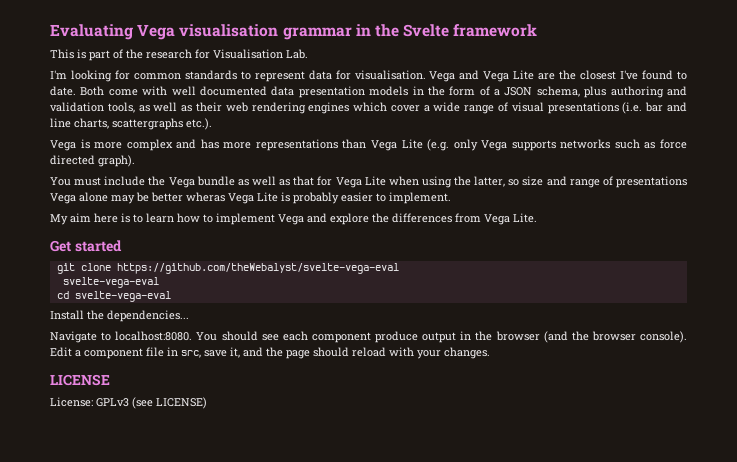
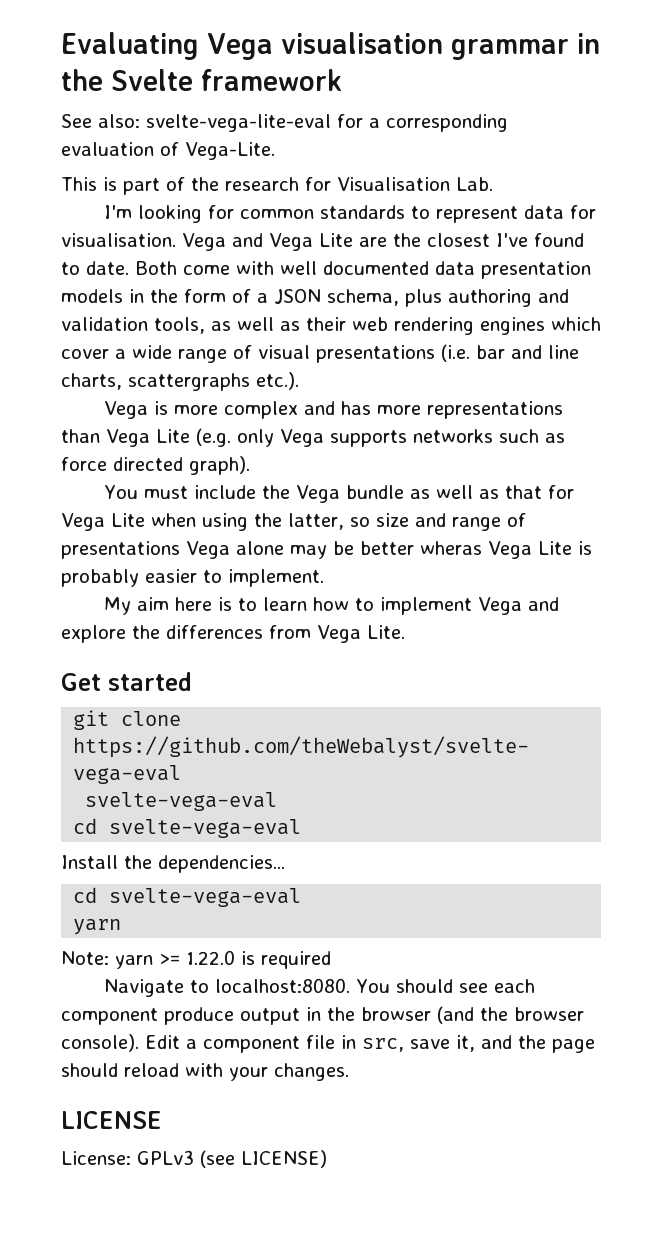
(538, 30) none -> [61,114,508,132] [61,142,275,160] // See also: svelte-vega-lite-eval for a corresponding evaluation of Vega-Lite.
(189, 316) none -> [73,887,302,907] [73,919,122,935] [61,950,331,969] // cd svelte-vega-eval // yarn // Note: yarn >= 1.22.0 is required

